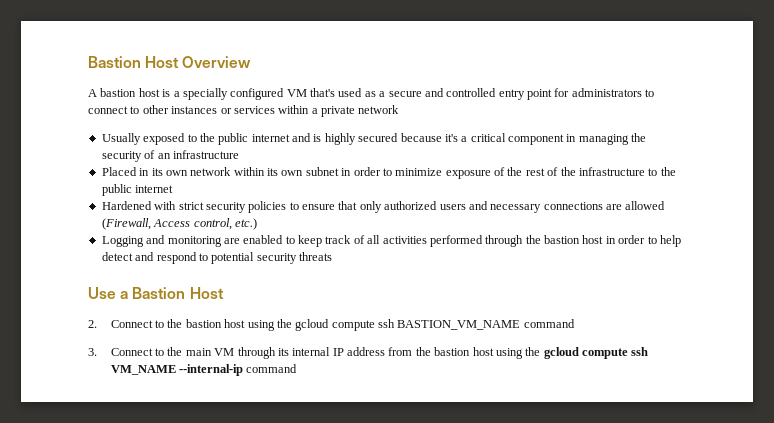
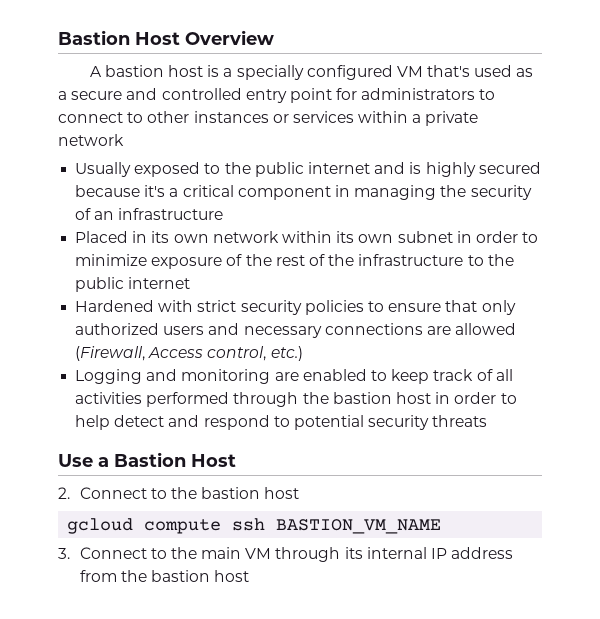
[247,319,292,331] using the -> (300, 493) //
[523,319,575,328] command -> (442, 526) none
[495,347,649,359] [110,364,298,376] using the gcloud compute ssh VM_NAME --internal-ip command -> (250, 576) none

